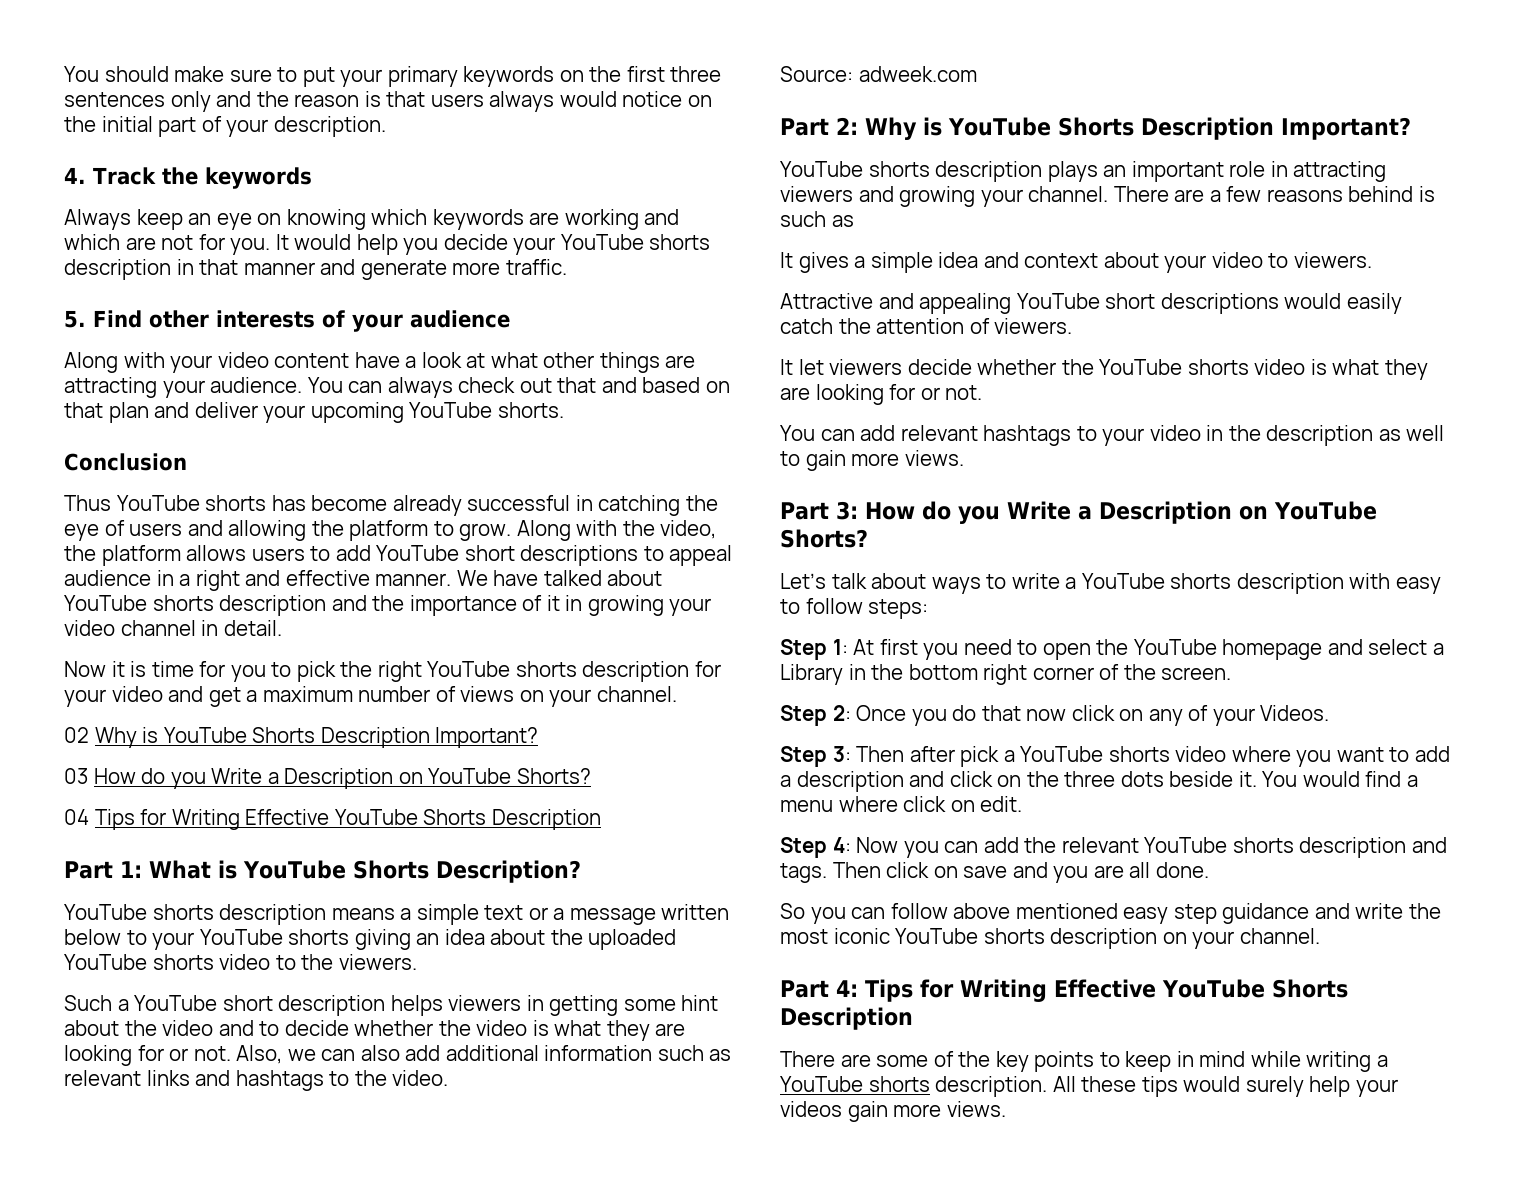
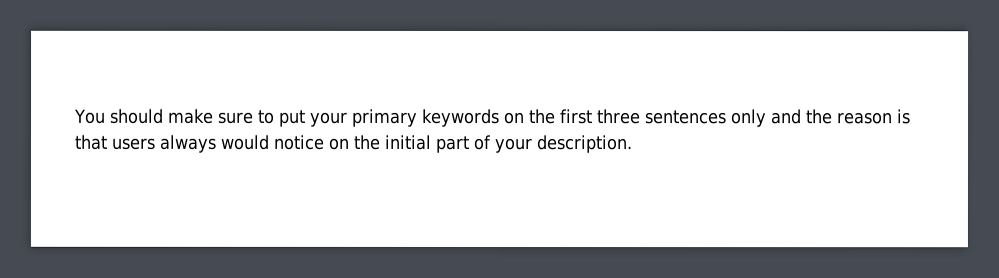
[64,167,312,189] [64,209,680,230] [64,234,711,255] [64,259,567,280] [64,310,510,332] [64,352,696,373] [64,377,730,398] [64,402,564,423] [64,453,187,471] [64,495,718,516] [64,520,717,541] [64,545,733,566] [64,570,663,591] [64,595,712,616] [64,620,282,636] [64,661,721,682] [64,686,677,707] [64,727,539,748] [64,768,591,789] [64,809,601,830] [64,860,581,883] [64,904,730,925] [64,929,677,950] [64,954,417,970] [64,995,719,1016] [64,1020,686,1041] [64,1045,732,1066] [64,1070,449,1091] [780,66,977,82] [780,117,1411,140] [780,161,1387,182] [780,186,1435,207] [780,211,854,227] [780,252,1372,273] [780,293,1402,314] [780,318,1073,334] [780,359,1428,380] [780,384,983,405] [780,425,1445,446] [780,450,964,471] [780,501,1377,524] [780,529,868,548] [780,573,1441,594] [780,598,929,619] [780,639,1444,660] [780,664,1232,685] [780,705,1330,726] [780,746,1450,767] [780,771,1418,792] [780,796,1023,812] [780,837,1447,858] [780,862,1209,883] [780,903,1441,924] [780,928,1320,949] [780,979,1348,1002] [780,1007,913,1030] [780,1051,1388,1072] [780,1076,1398,1097] [780,1101,1006,1122] // 4. Track the keywords // Always keep an eye on knowing which keywords are working and which are not for you. It would help you decide your YouTube shorts description in that manner and generate more traffic. // 5. Find other interests of your audience // Along with your video content have a look at what other things are attracting your audience. You can always check out that and based on that plan and deliver your upcoming YouTube shorts. // Conclusion // Thus YouTube shorts has become already successful in catching the eye of users and allowing the platform to grow. Along with the video, the platform allows users to add YouTube short descriptions to appeal audience in a right and effective manner. We have talked about YouTube shorts description and the importance of it in growing your video channel in detail. // Now it is time for you to pick the right YouTube shorts description for your video and get a maximum number of views on your channel. // 02 Why is YouTube Shorts Description Important? // 03 How do you Write a Description on YouTube Shorts? // 04 Tips for Writing Effective YouTube Shorts Description // Part 1: What is YouTube Shorts Description? // YouTube shorts description means a simple text or a message written below to your YouTube shorts giving an idea about the uploaded YouTube shorts video to the viewers. // Such a YouTube short description helps viewers in getting some hint about the video and to decide whether the video is what they are looking for or not. Also, we can also add additional information such as relevant links and hashtags to the video. // Source: adweek.com // Part 2: Why is YouTube Shorts Description Important? // YouTube shorts description plays an important role in attracting viewers and growing your channel. There are a few reasons behind is such as // It gives a simple idea and context about your video to viewers. // Attractive and appealing YouTube short descriptions would easily catch the attention of viewers. // It let viewers decide whether the YouTube shorts video is what they are looking for or not. // You can add relevant hashtags to your video in the description as well to gain more views. // Part 3: How do you Write a Description on YouTube Shorts? // Let’s talk about ways to write a YouTube shorts description with easy to follow steps: // Step 1: At first you need to open the YouTube homepage and select a Library in the bottom right corner of the screen. // Step 2: Once you do that now click on any of your Videos. // Step 3: Then after pick a YouTube shorts video where you want to add a description and click on the three dots beside it. You would find a menu where click on edit. // Step 4: Now you can add the relevant YouTube shorts description and tags. Then click on save and you are all done. // So you can follow above mentioned easy step guidance and write the most iconic YouTube shorts description on your channel. // Part 4: Tips for Writing Effective YouTube Shorts Description // There are some of the key points to keep in mind while writing a YouTube shorts description. All these tips would surely help your videos gain more views. -> (633, 144) none

